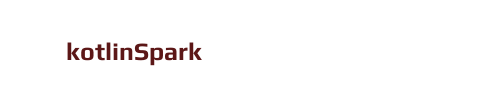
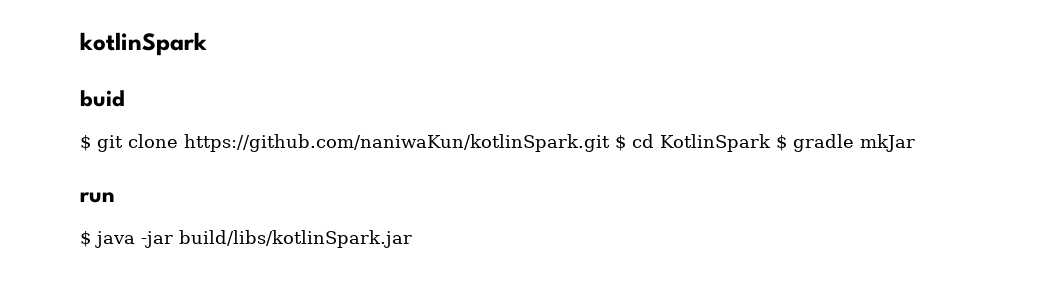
(202, 54) none -> [80,90,125,107] [80,134,915,152] [80,192,115,203] [80,230,412,248] // buid // $ git clone https://github.com/naniwaKun/kotlinSpark.git $ cd KotlinSpark $ gradle mkJar // run // $ java -jar build/libs/kotlinSpark.jar

